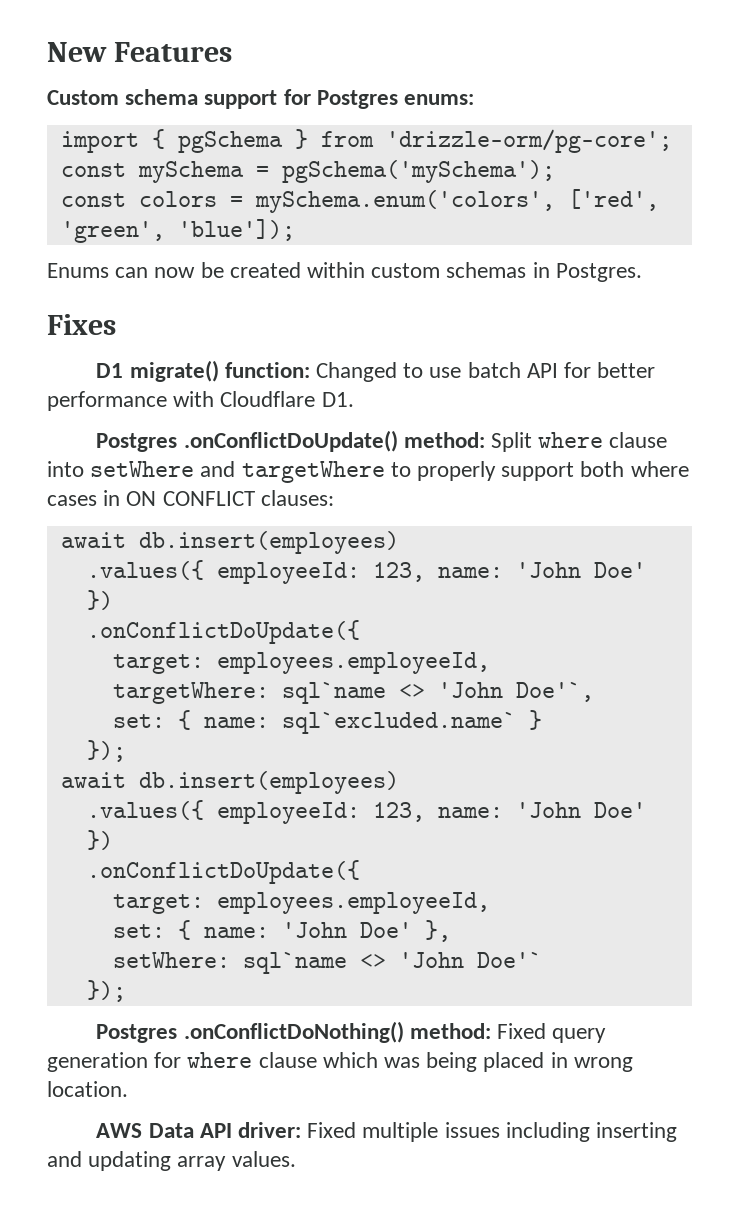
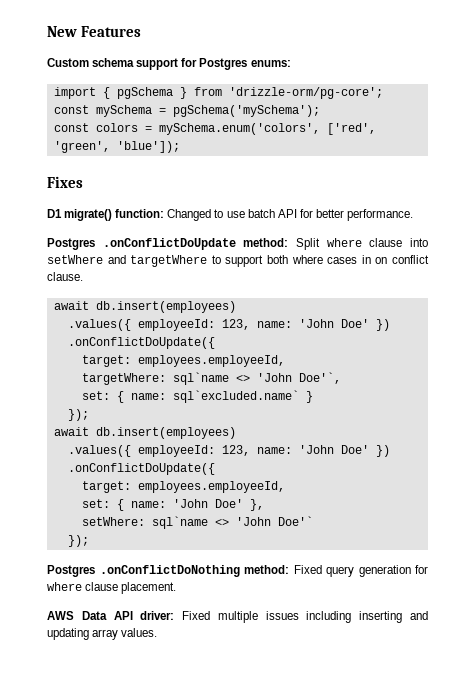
[47,262,642,282] // Enums can now be created within custom schemas in Postgres. -> (180, 147) none
[47,391,354,411] [96,430,398,452] performance with Cloudflare D1. // Postgres .onConflictDoUpdate() -> [347,209,414,221] [47,238,236,250] performance. // Postgres .onConflictDoUpdate
[417,461,497,481] properly -> (221, 259) none
[126,490,334,506] ON CONFLICT clauses: -> [375,255,430,264] [47,272,83,281] on conflict clause.
[183,1021,404,1043] .onConflictDoNothing() -> [99,565,240,577] .onConflictDoNothing
[322,1052,633,1072] [47,1081,128,1097] which was being placed in wrong location. -> [121,582,177,594] placement.

